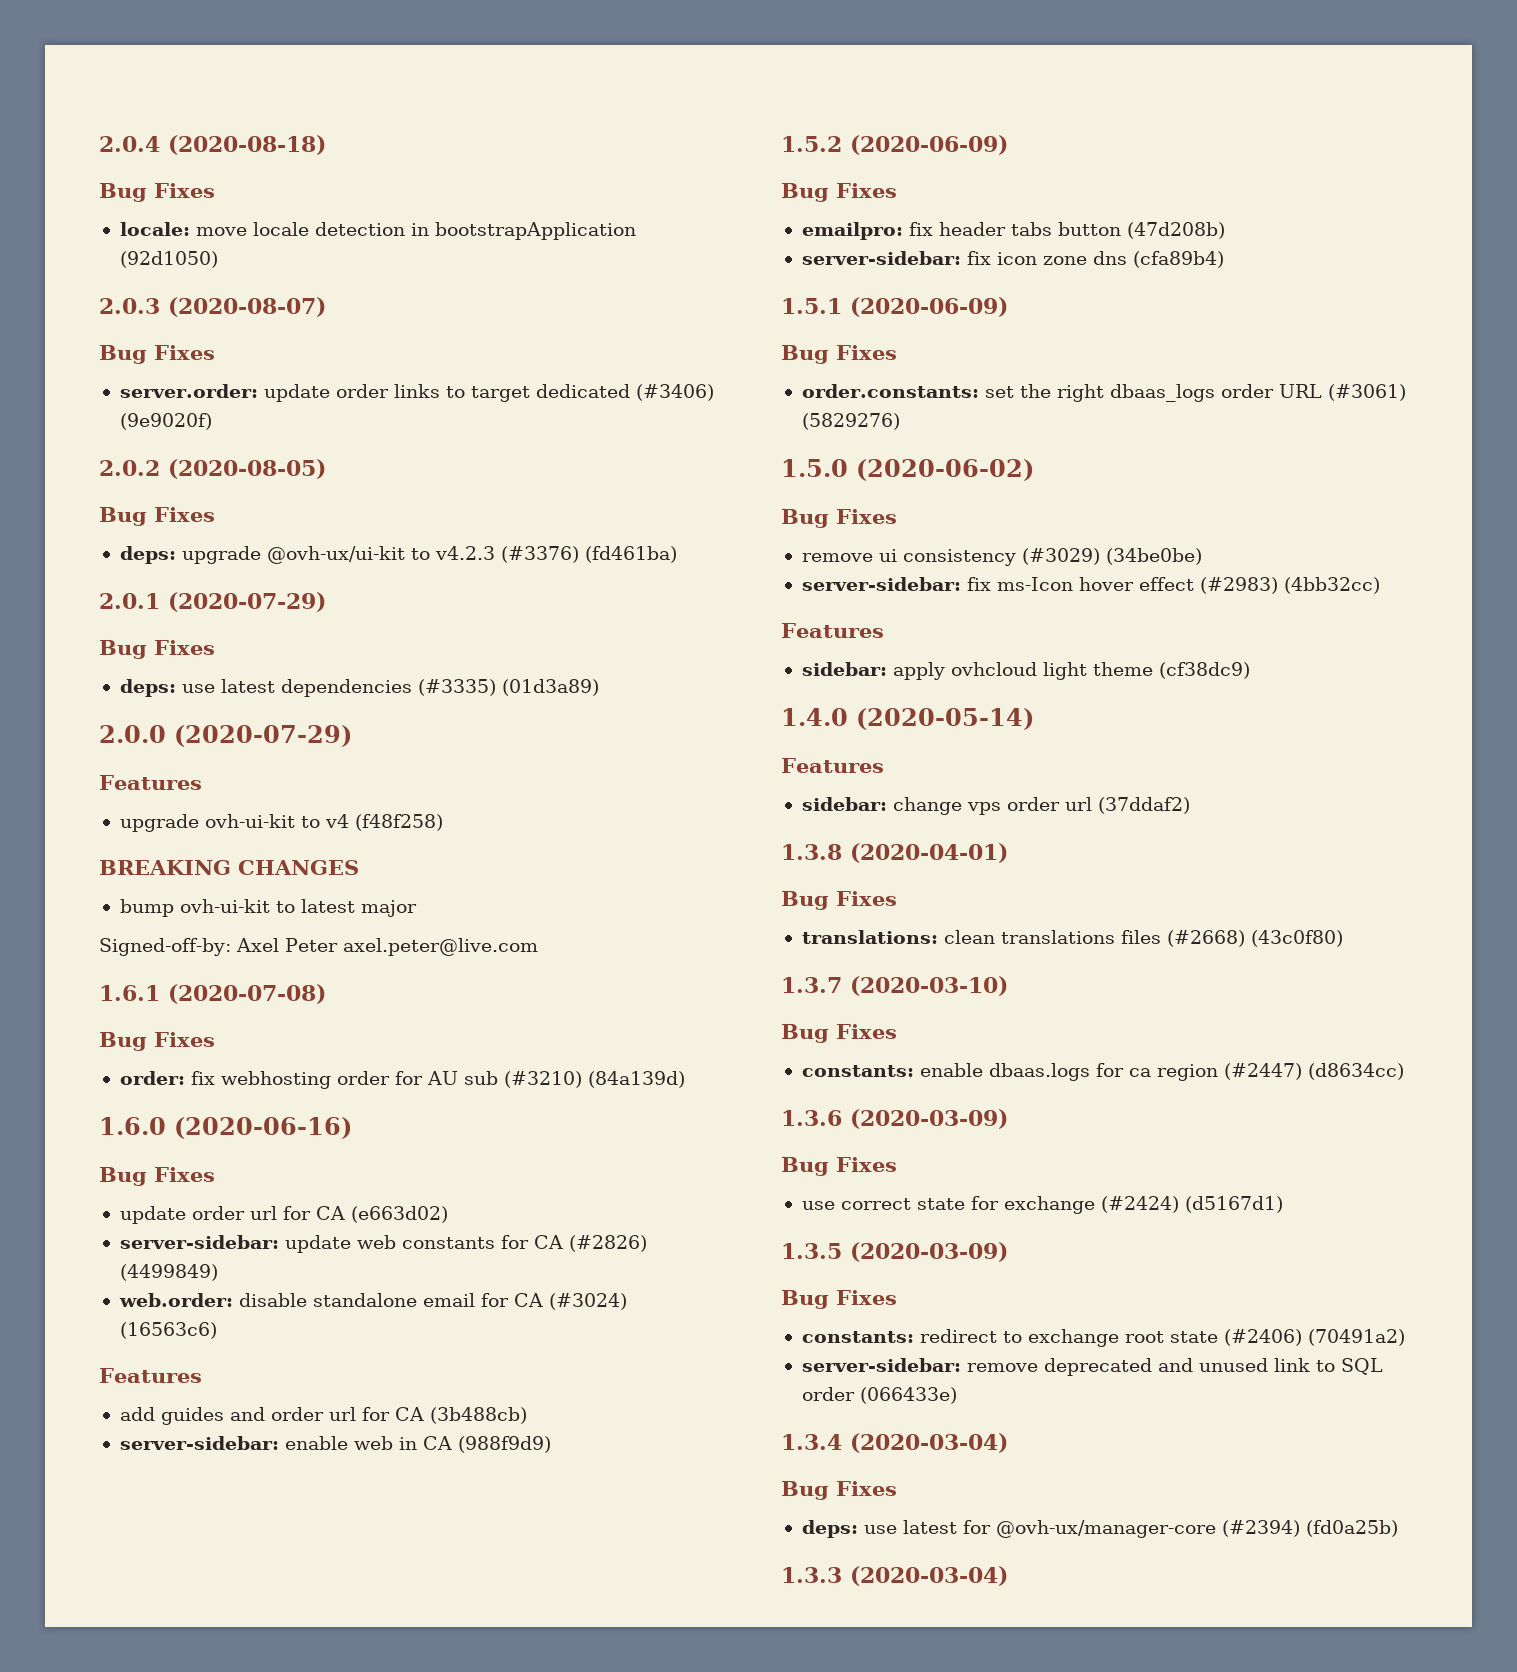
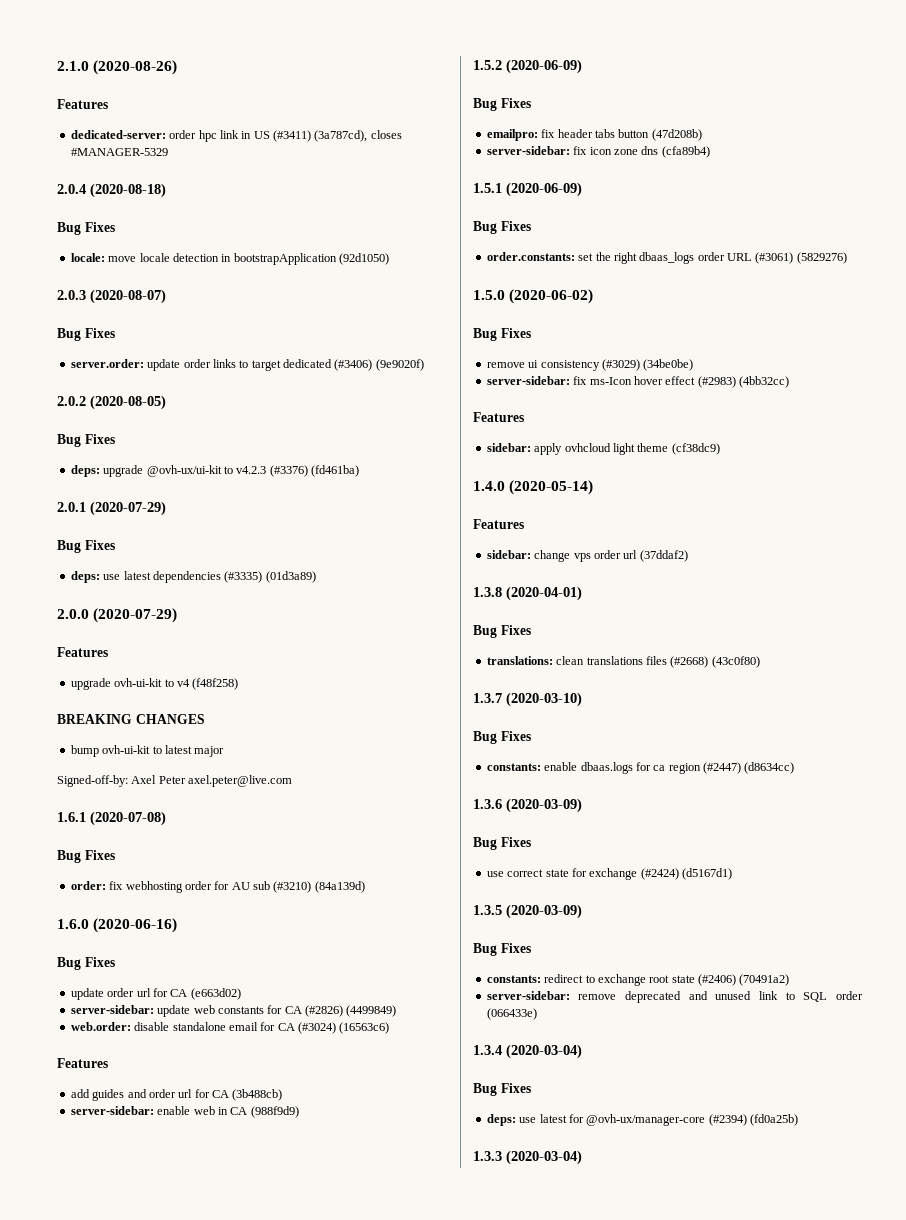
(99, 144) none -> [57,60,178,75] [57,99,108,109] [70,130,402,142] [70,148,168,156] 2.1.0 (2020-08-26) // Features // dedicated-server: order hpc link in US (#3411) (3a787cd), closes #MANAGER-5329 //

